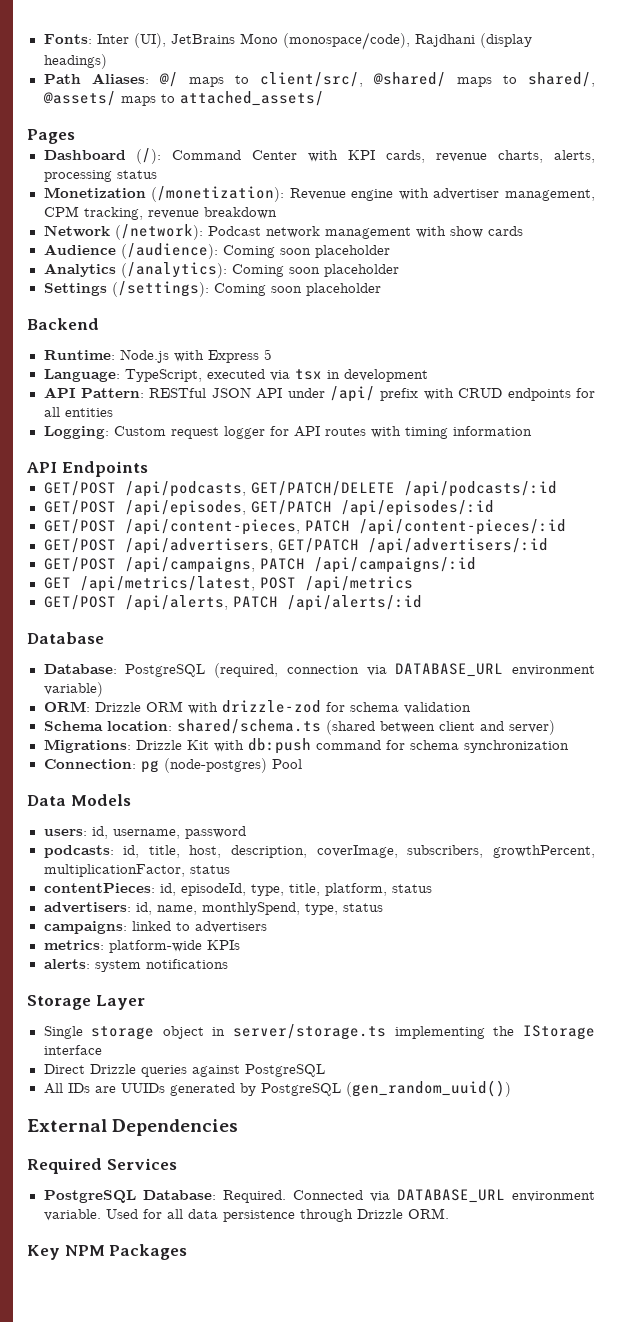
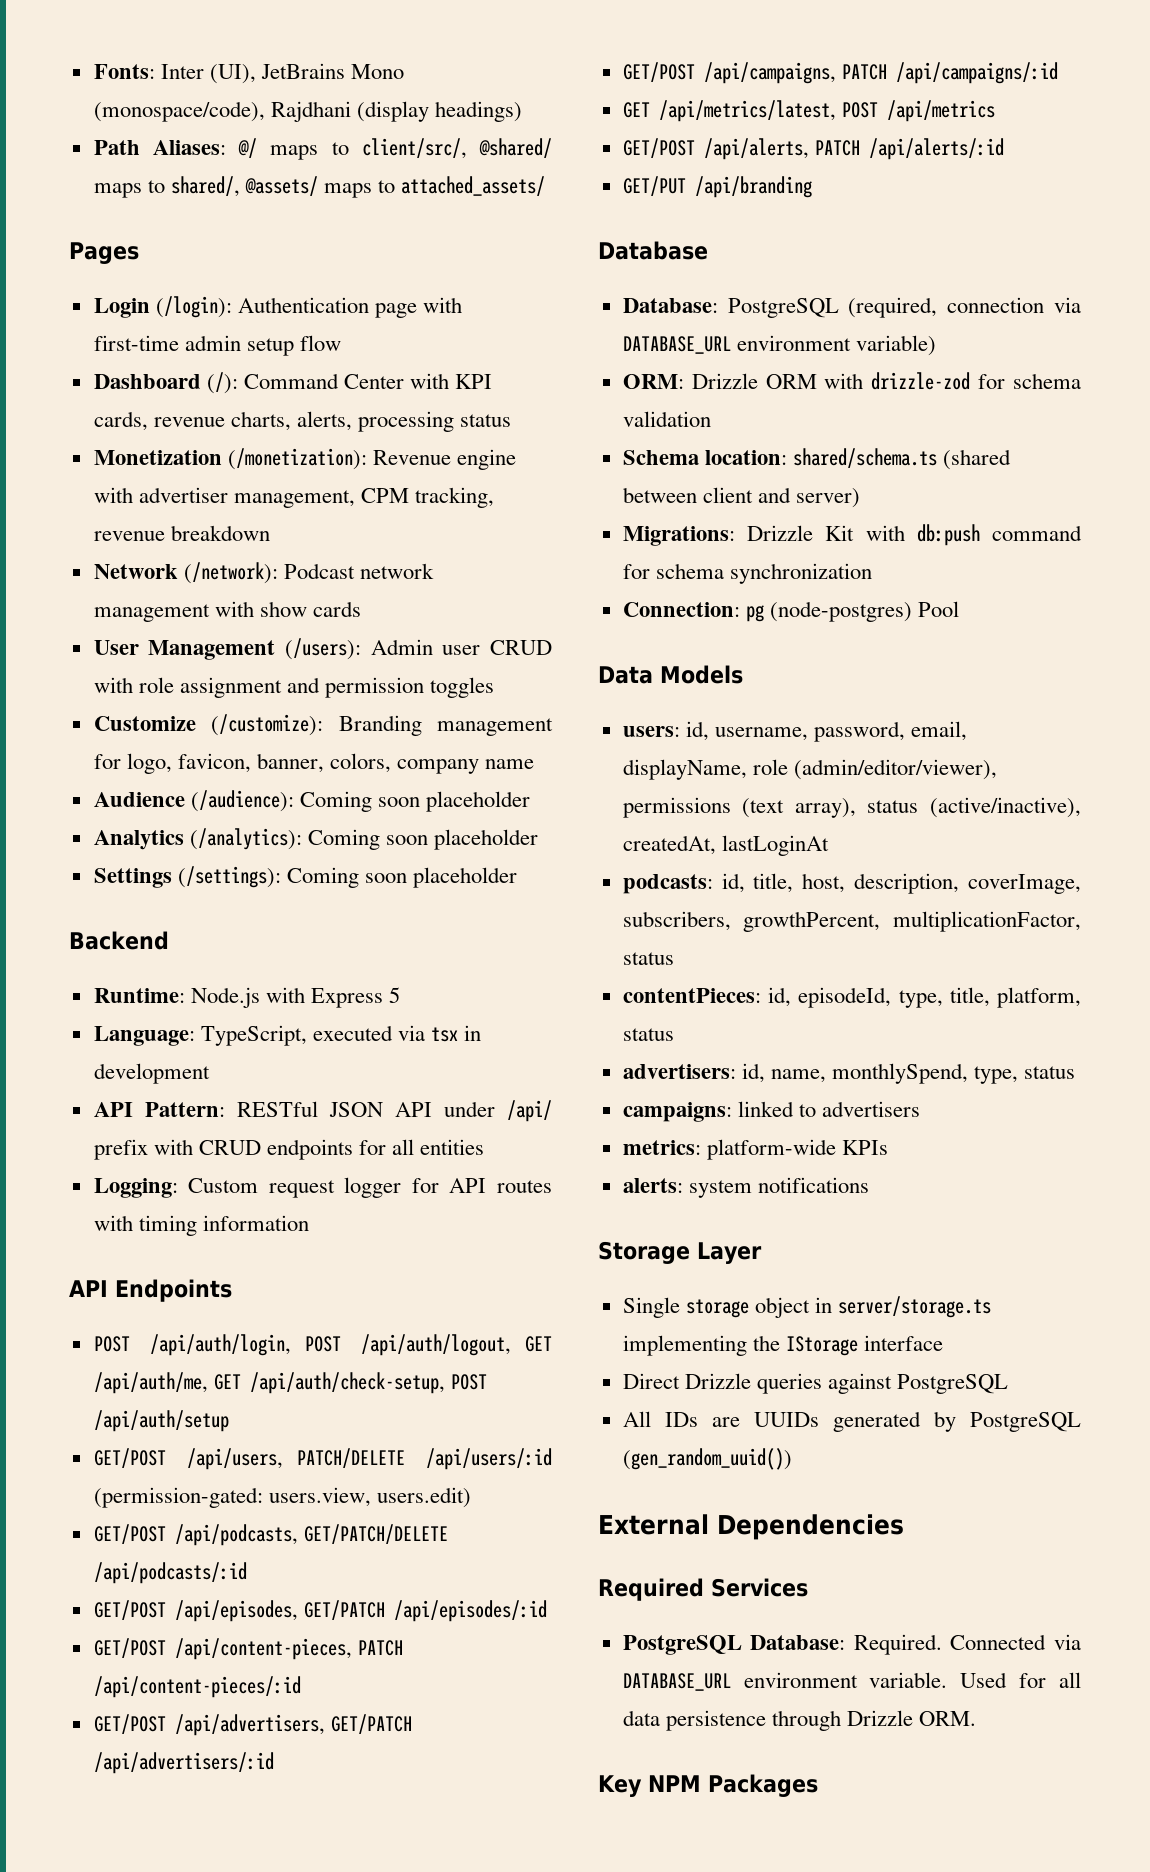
(75, 136) none -> [93,296,463,318] [93,335,341,356] // Login (/login): Authentication page with first-time admin setup flow
(523, 231) none -> [93,638,552,660] [93,677,495,698] [93,714,553,736] [93,753,535,774] // User Management (/users): Admin user CRUD with role assignment and permission toggles // Customize (/customize): Branding management for logo, favicon, banner, colors, company name
(148, 469) none -> [93,1334,552,1356] [93,1372,487,1394] [93,1410,229,1432] [93,1448,552,1470] [93,1487,471,1508] // POST /api/auth/login, POST /api/auth/logout, GET /api/auth/me, GET /api/auth/check-setup, POST /api/auth/setup // GET/POST /api/users, PATCH/DELETE /api/users/:id (permission-gated: users.view, users.edit)
(422, 603) none -> [622,176,812,198] // GET/PUT /api/branding
[184,826,246,839] password -> [813,721,968,742] [622,759,997,780] [622,797,1081,818] [622,835,829,856] password, email, displayName, role (admin/editor/viewer), permissions (text array), status (active/inactive), createdAt, lastLoginAt

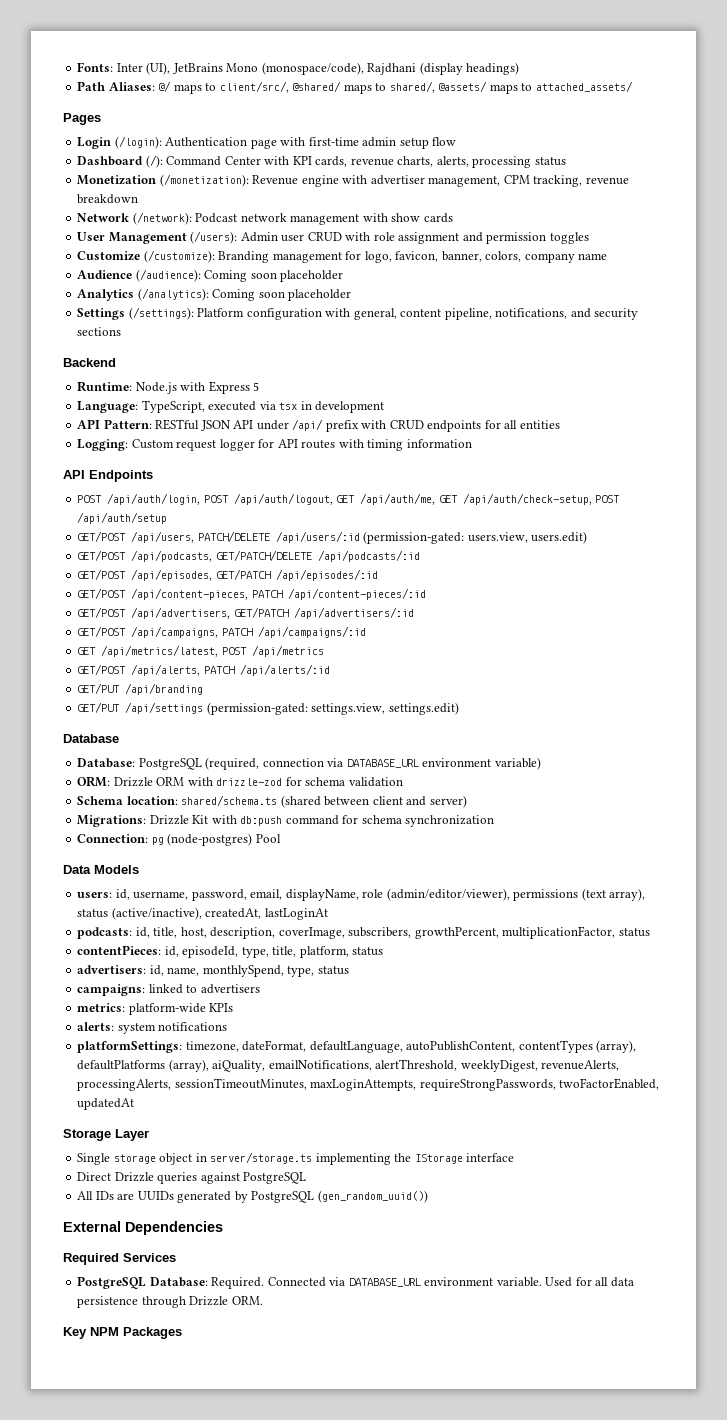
[286,867,518,888] Coming soon placeholder -> [197,308,639,320] [77,327,122,336] Platform configuration with general, content pipeline, notifications, and security sections
(812, 187) none -> [77,702,459,715] // GET/PUT /api/settings (permission-gated: settings.view, settings.edit)
(869, 1185) none -> [77,1040,637,1053] [77,1059,620,1072] [77,1078,660,1091] [77,1098,135,1110] // platformSettings: timezone, dateFormat, defaultLanguage, autoPublishContent, contentTypes (array), defaultPlatforms (array), aiQuality, emailNotifications, alertThreshold, weeklyDigest, revenueAlerts, processingAlerts, sessionTimeoutMinutes, maxLoginAttempts, requireStrongPasswords, twoFactorEnabled, updatedAt

